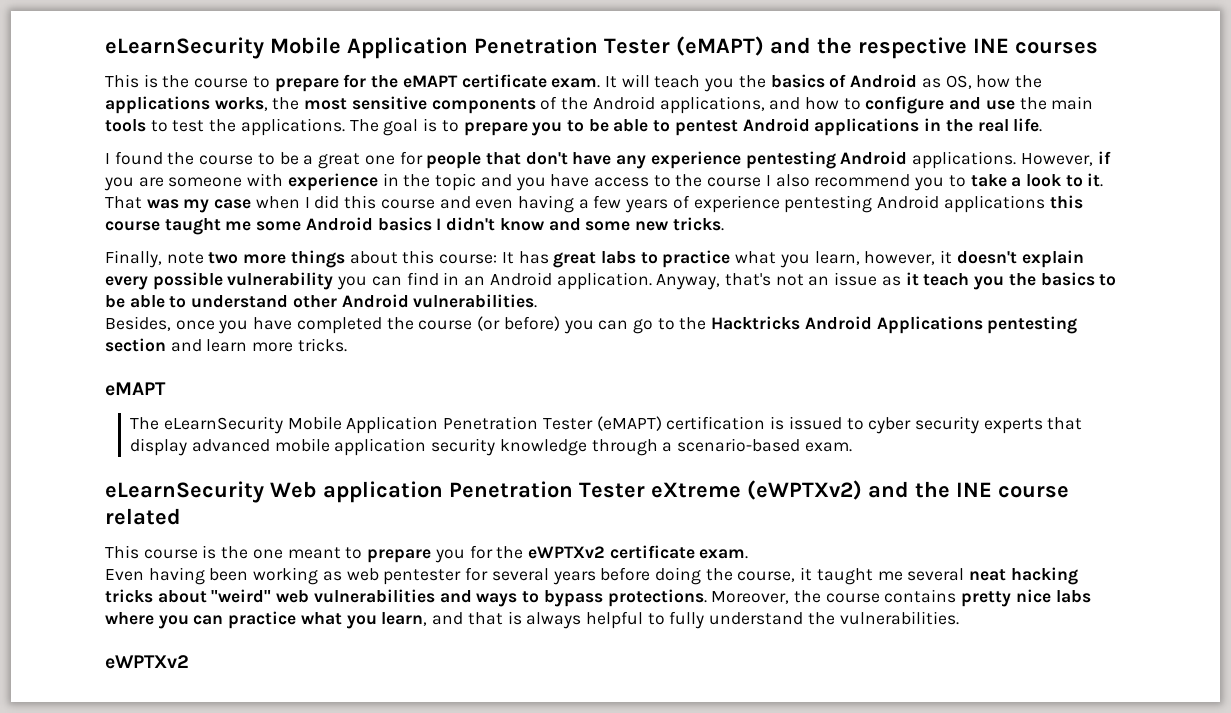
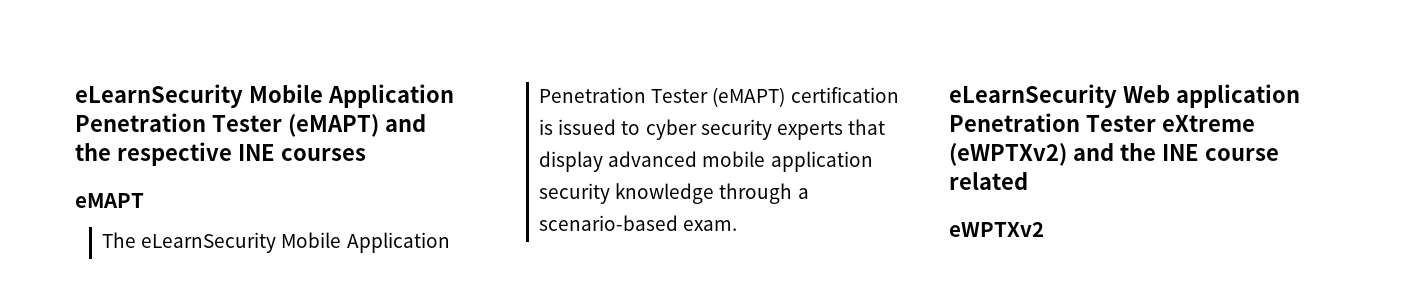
[105,74,1042,92] [105,96,1094,114] [105,118,1043,136] [105,151,1111,169] [104,173,1104,191] [105,195,1083,213] [105,217,724,235] [105,250,1084,268] [105,272,1117,290] [105,294,538,308] [105,316,1078,334] [105,338,347,352] // This is the course to prepare for the eMAPT certificate exam. It will teach you the basics of Android as OS, how the applications works, the most sensitive components of the Android applications, and how to configure and use the main tools to test the applications. The goal is to prepare you to be able to pentest Android applications in the real life. // I found the course to be a great one for people that don't have any experience pentesting Android applications. However, if you are someone with experience in the topic and you have access to the course I also recommend you to take a look to it. That was my case when I did this course and even having a few years of experience pentesting Android applications this course taught me some Android basics I didn't know and some new tricks. // Finally, note two more things about this course: It has great labs to practice what you learn, however, it doesn't explain every possible vulnerability you can find in an Android application. Anyway, that's not an issue as it teach you the basics to be able to understand other Android vulnerabilities. // Besides, once you have completed the course (or before) you can go to the Hacktricks Android Applications pentesting section and learn more tricks. -> (366, 154) none
[105,545,749,563] [105,567,1078,585] [105,589,1091,607] [105,611,959,629] // This course is the one meant to prepare you for the eWPTXv2 certificate exam. // Even having been working as web pentester for several years before doing the course, it taught me several neat hacking tricks about "weird" web vulnerabilities and ways to bypass protections. Moreover, the course contains pretty nice labs where you can practice what you learn, and that is always helpful to fully understand the vulnerabilities. -> (1028, 181) none

